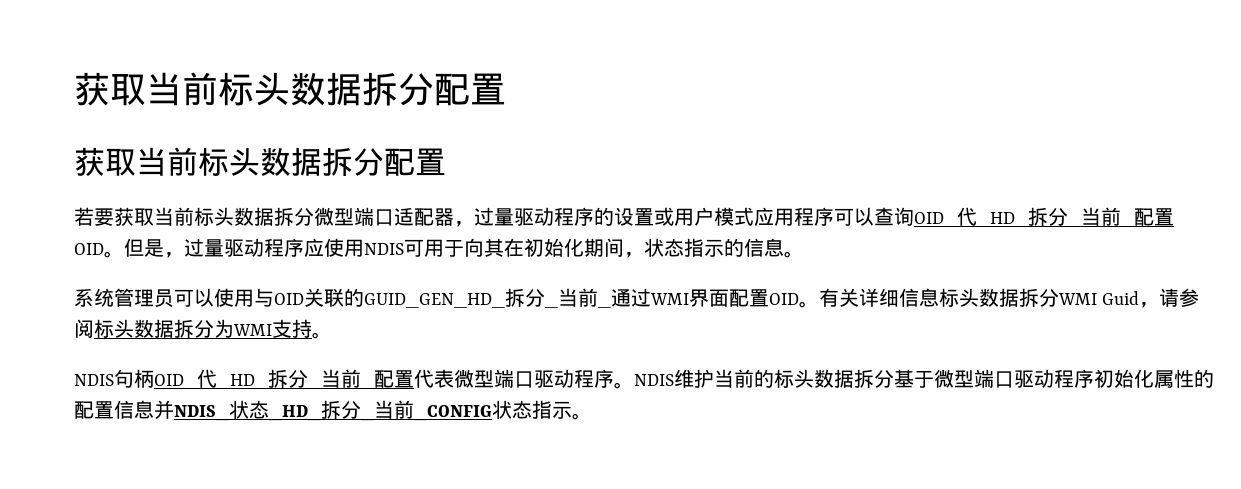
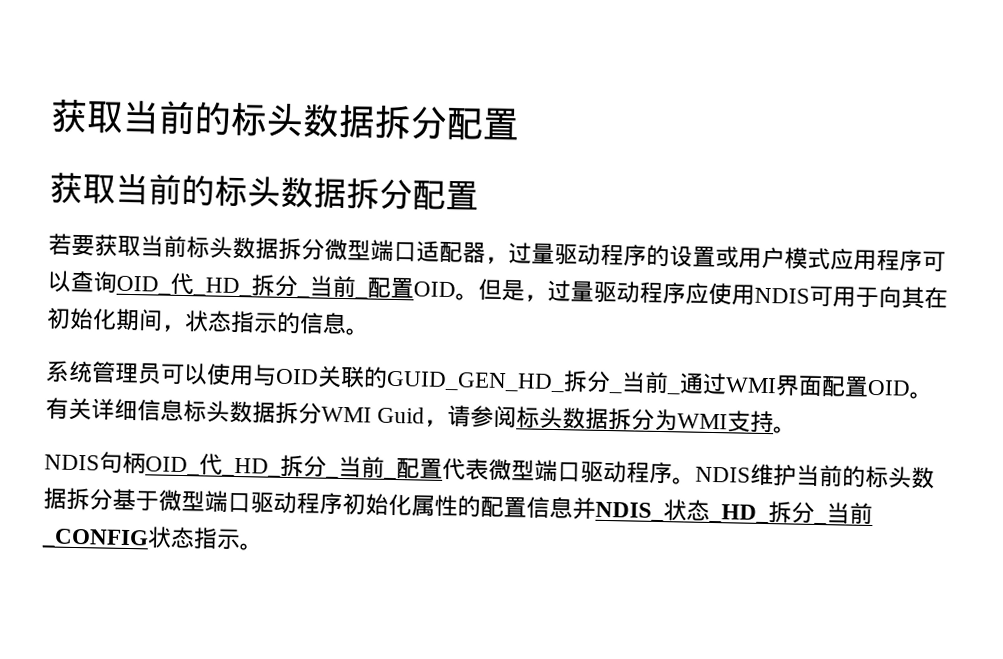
[74,72,218,106] 获取当前 -> [50,98,232,136] 获取当前的
(198, 161) none -> [181,174,215,206] 的

